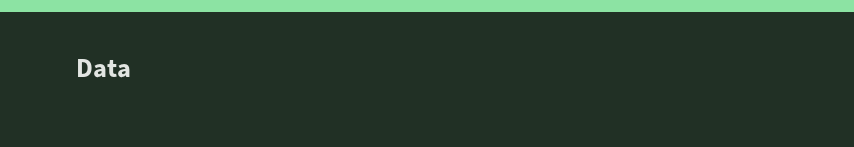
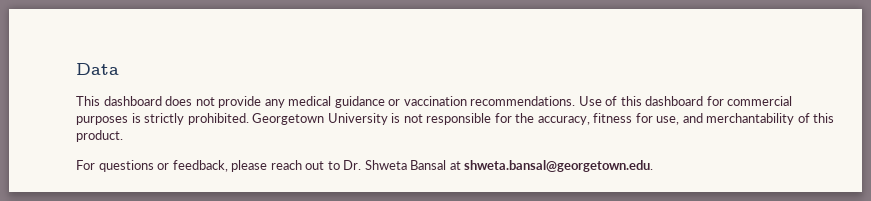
(131, 68) none -> [76,96,793,108] [76,113,835,125] [76,130,123,142] [76,160,654,172] // This dashboard does not provide any medical guidance or vaccination recommendations. Use of this dashboard for commercial purposes is strictly prohibited. Georgetown University is not responsible for the accuracy, fitness for use, and merchantability of this product. // For questions or feedback, please reach out to Dr. Shweta Bansal at shweta.bansal@georgetown.edu.

